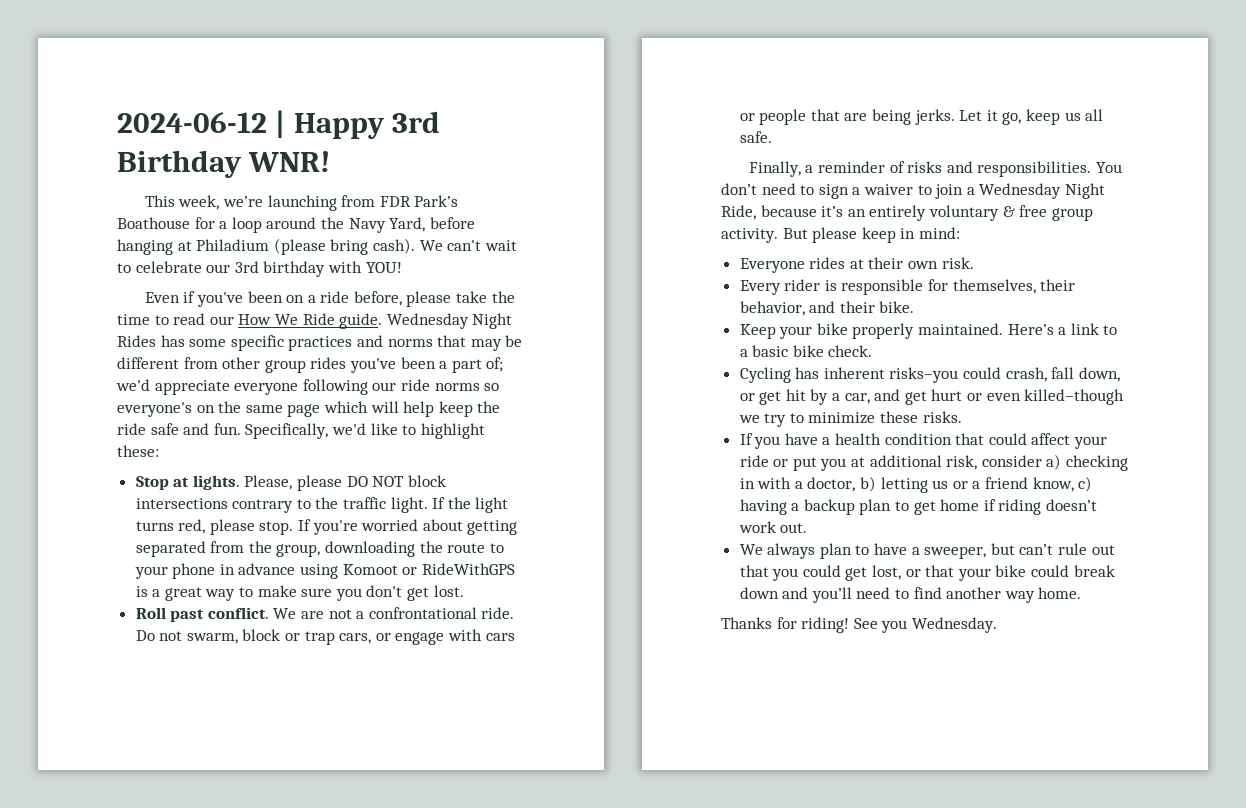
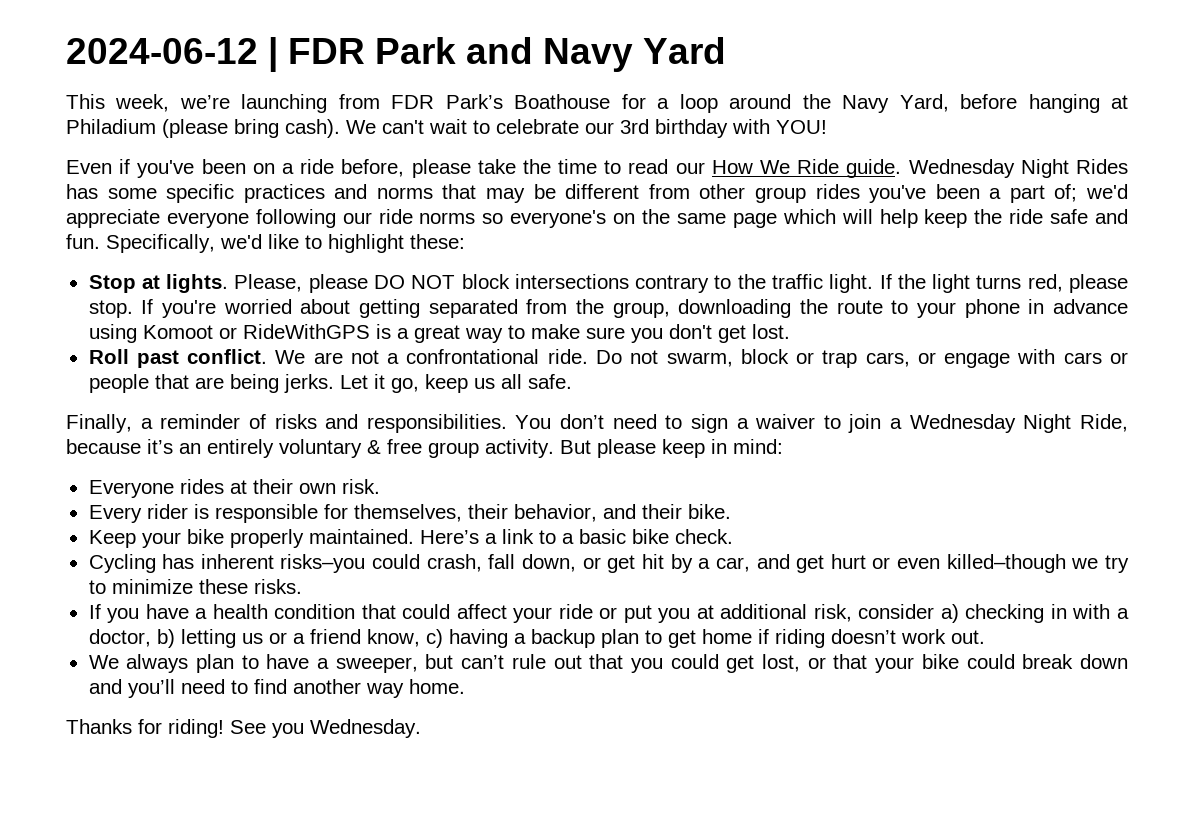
[293,111,441,139] [117,150,331,178] Happy 3rd Birthday WNR! -> [288,37,726,72] FDR Park and Navy Yard

